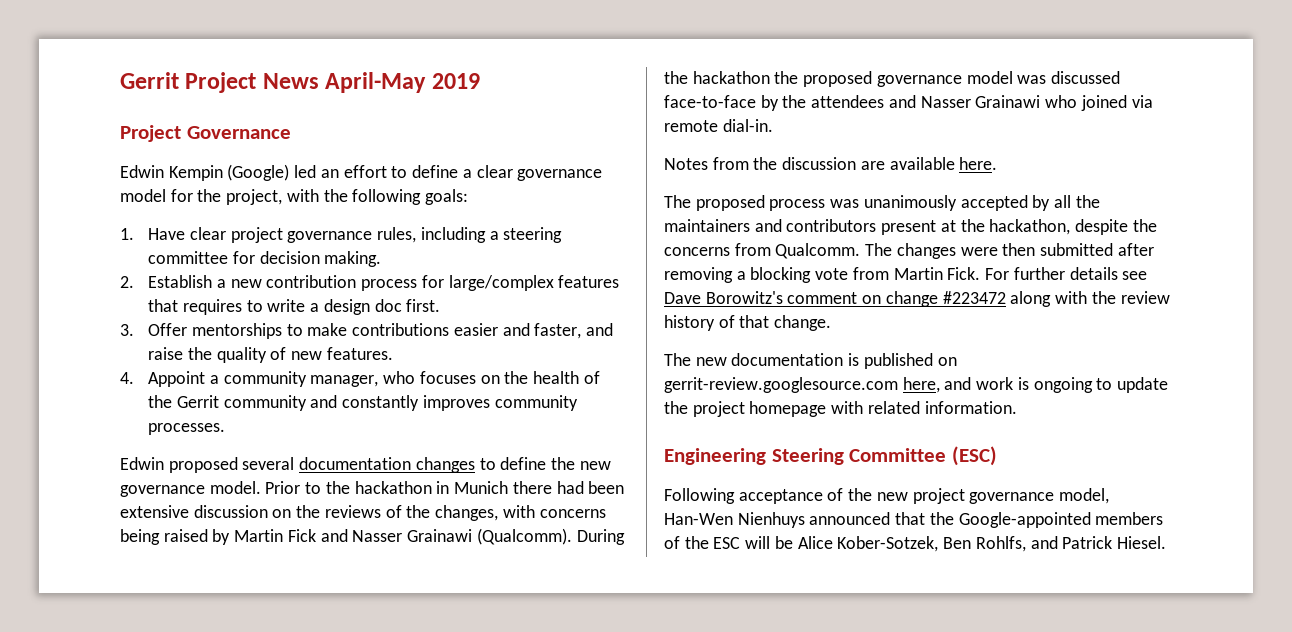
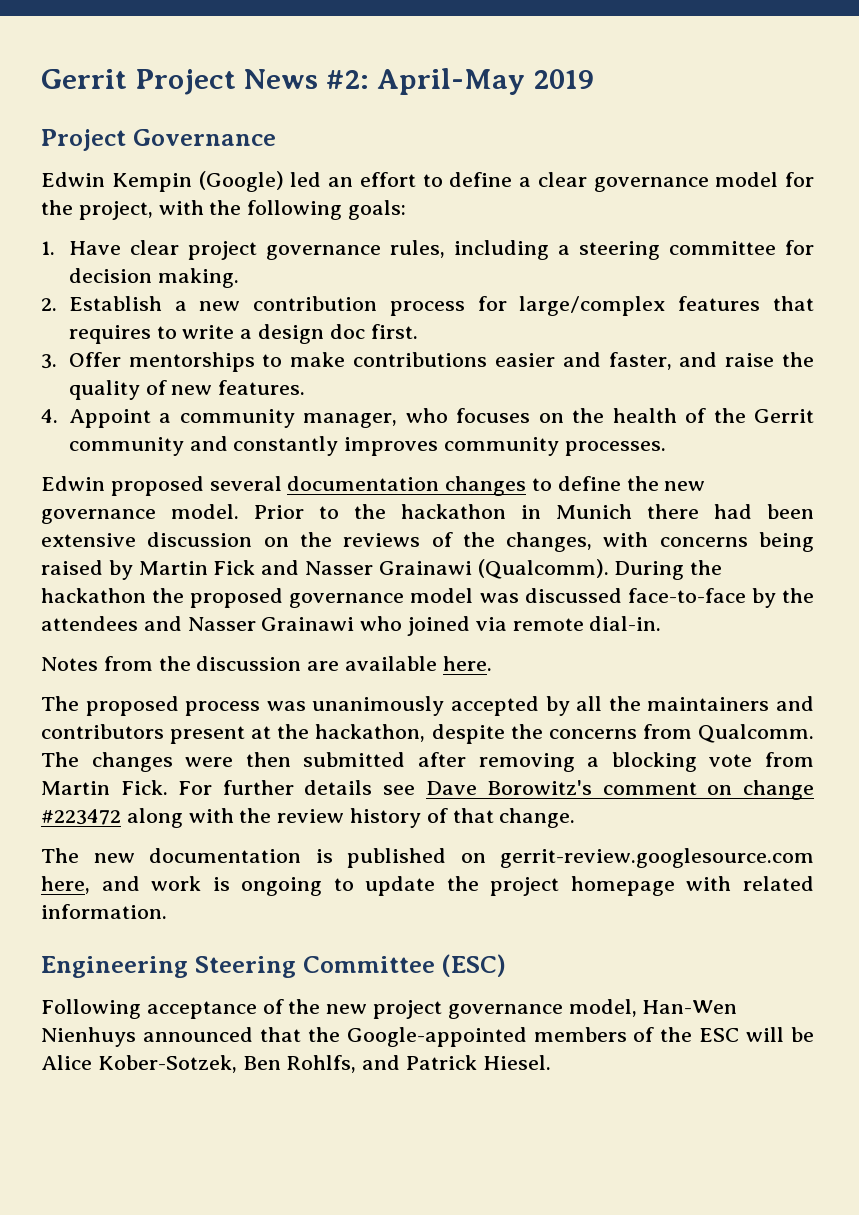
(319, 81) none -> [325,70,369,89] #2:

